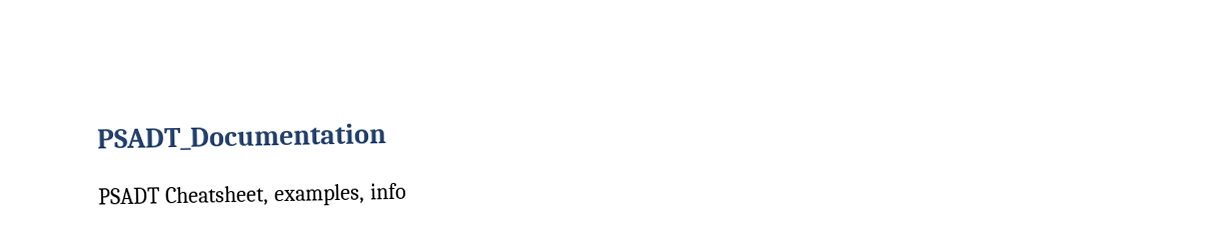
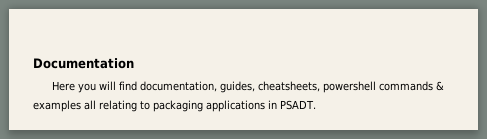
[97,123,387,152] [98,182,407,208] PSADT_Documentation // PSADT Cheatsheet, examples, info -> [33,58,134,69] [52,81,445,93] [33,100,316,112] Documentation // Here you will find documentation, guides, cheatsheets, powershell commands & examples all relating to packaging applications in PSADT.

